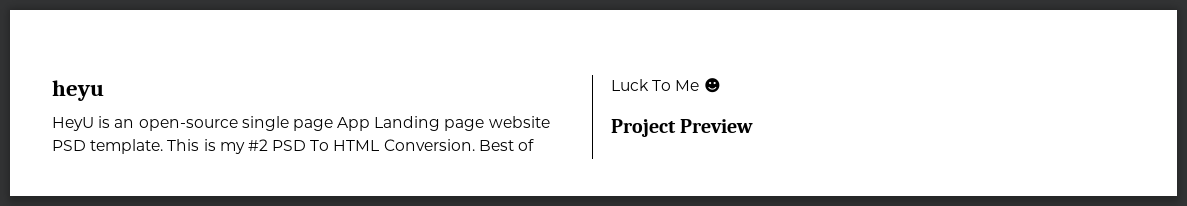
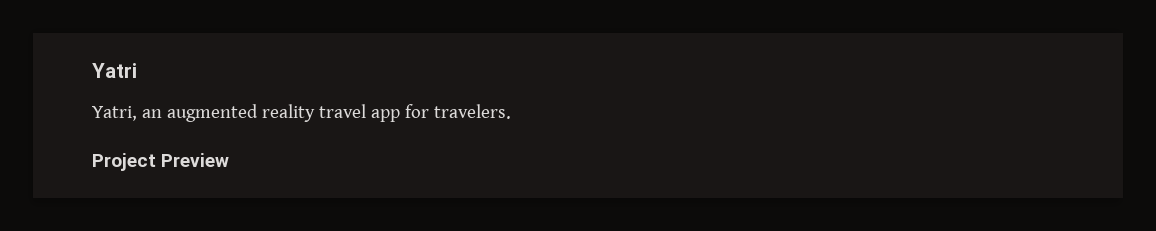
[52,80,104,101] [52,116,550,131] [52,139,535,154] [611,78,721,93] heyu // HeyU is an open-source single page App Landing page website PSD template. This is my #2 PSD To HTML Conversion. Best of Luck To Me ☻ -> [92,63,137,78] [92,104,511,122] Yatri // Yatri, an augmented reality travel app for travelers.

